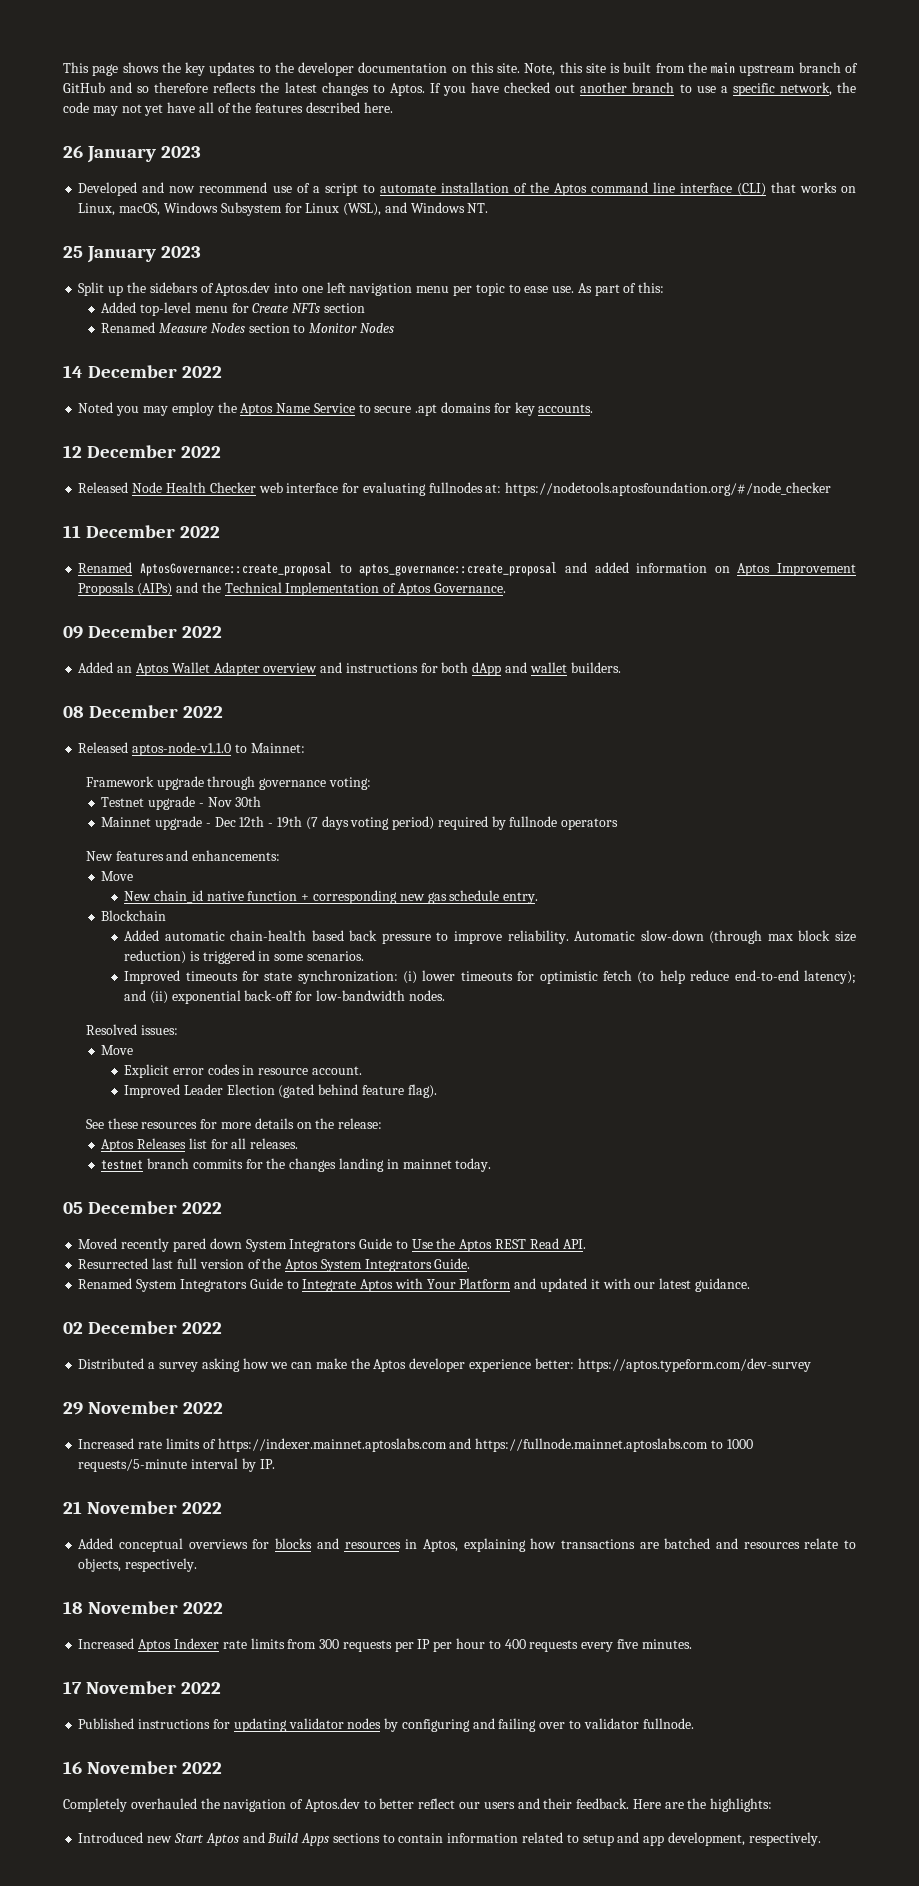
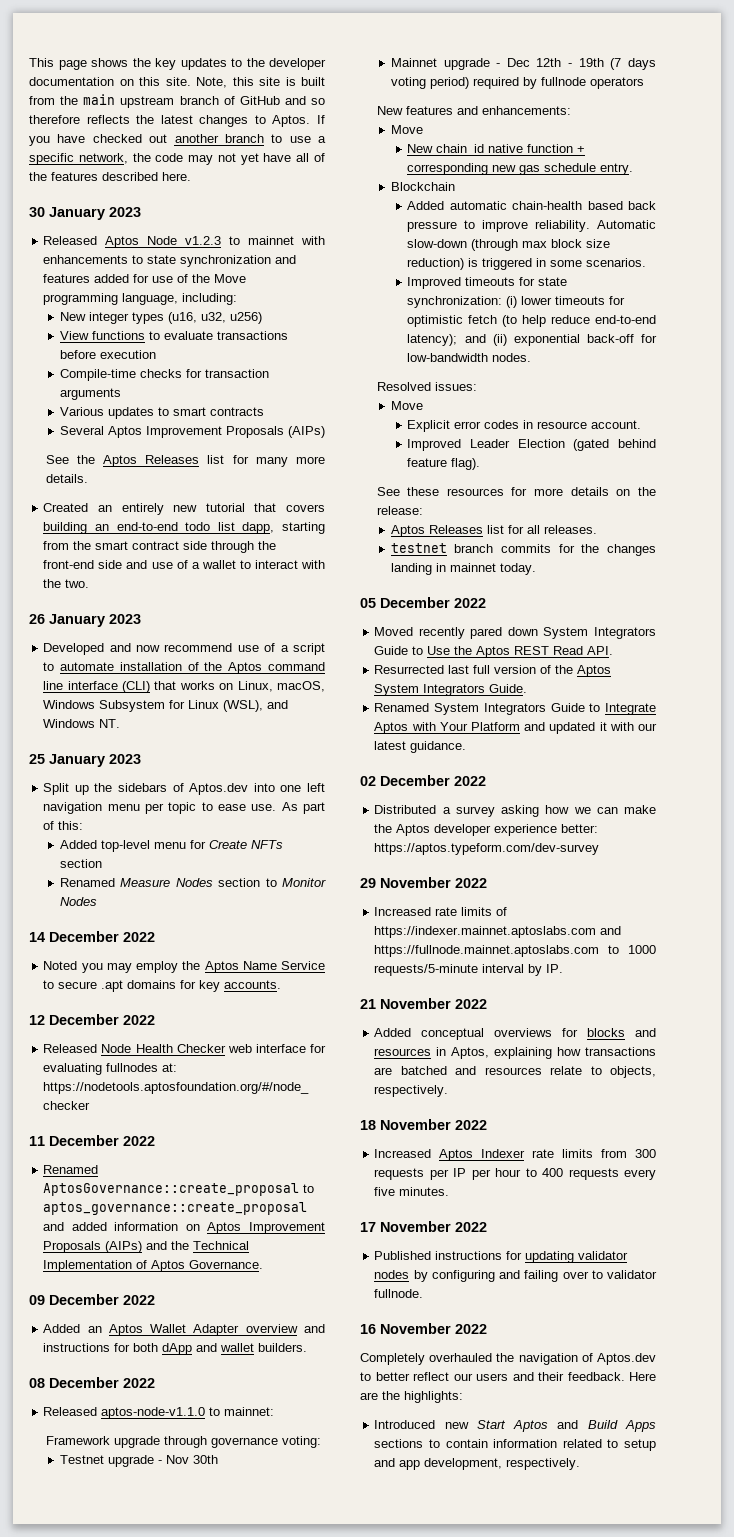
(393, 107) none -> [29,207,141,220] [43,236,325,248] [43,255,297,267] [43,274,247,283] [43,293,238,305] [59,312,262,324] [59,331,288,340] [59,350,156,359] [59,369,269,381] [59,388,121,400] [59,407,264,419] [59,426,325,438] [45,455,325,467] [45,474,88,483] [43,503,325,515] [43,522,325,534] [43,541,277,553] [43,560,326,569] [43,579,90,588] // 30 January 2023 // Released Aptos Node v1.2.3 to mainnet with enhancements to state synchronization and features added for use of the Move programming language, including: // New integer types (u16, u32, u256) // View functions to evaluate transactions before execution // Compile-time checks for transaction arguments // Various updates to smart contracts // Several Aptos Improvement Proposals (AIPs) // See the Aptos Releases list for many more details. // Created an entirely new tutorial that covers building an end-to-end todo list dapp, starting from the smart contract side through the front-end side and use of a wallet to interact with the two.
[250,743,305,753] Mainnet: -> [224,1407,275,1416] mainnet:

